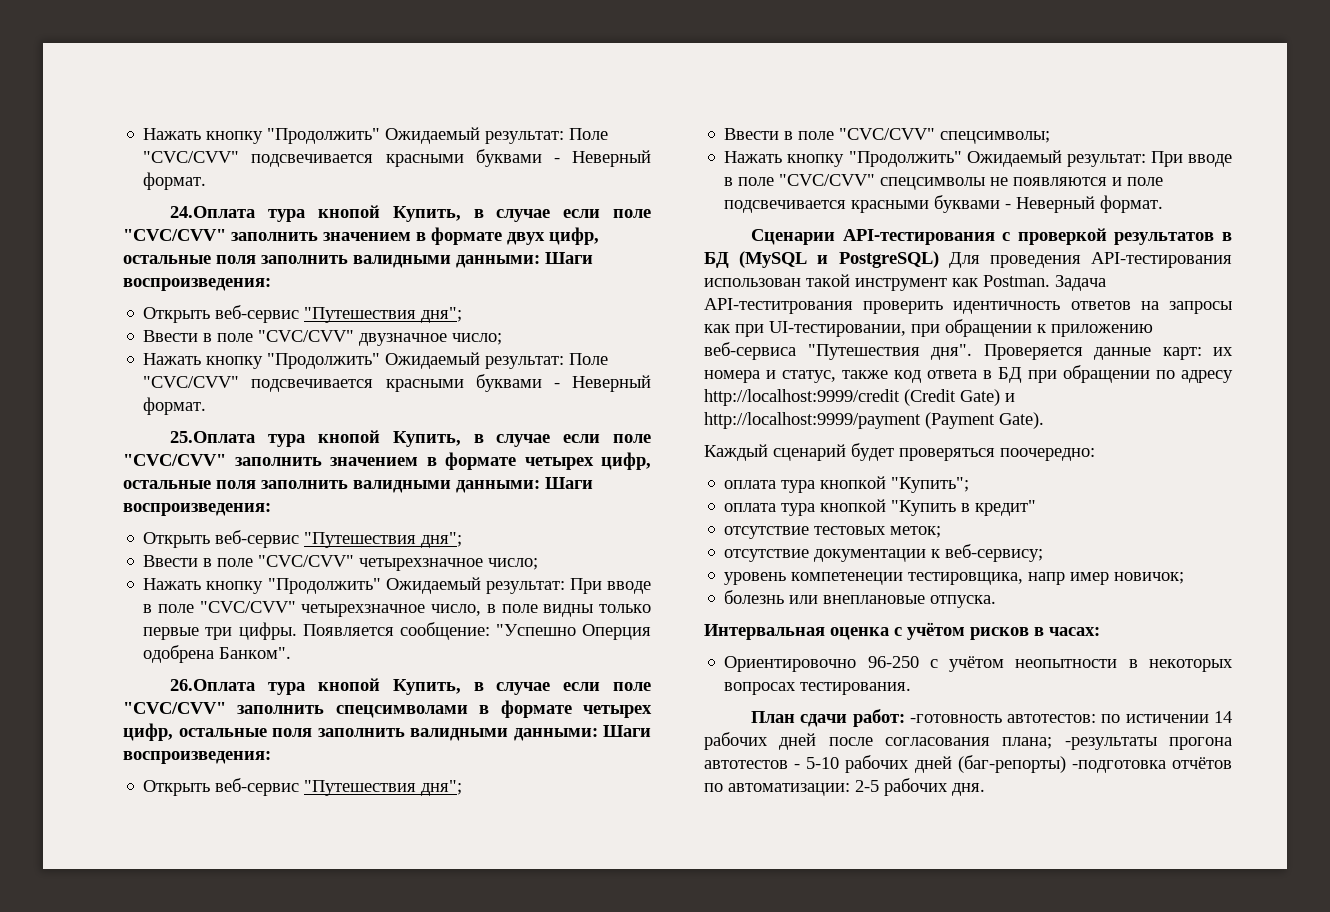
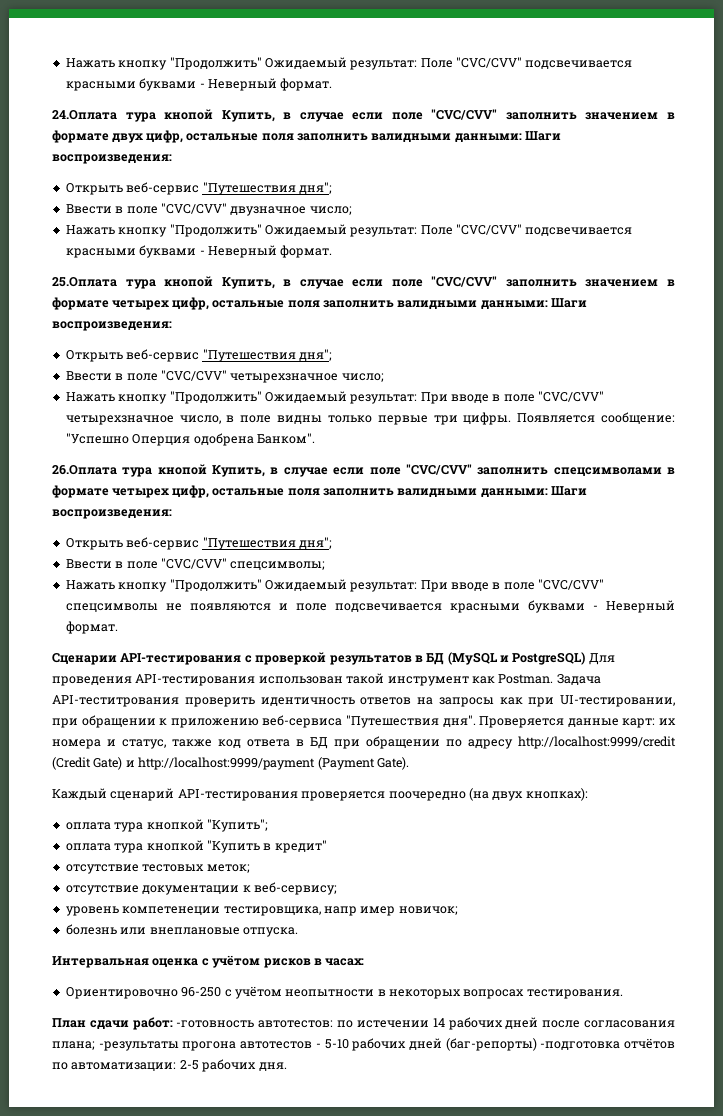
[851,443,1095,461] будет проверяться поочередно: -> [177,788,588,801] API-тестирования проверяется поочередно (на двух кнопках):
[1125,714,1209,723] истичении -> [356,1020,429,1028] истечении

